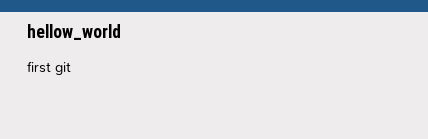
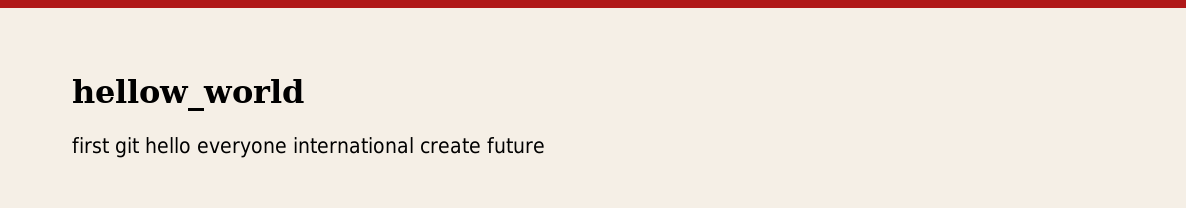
(71, 68) none -> [145,137,545,158] hello everyone international create future

